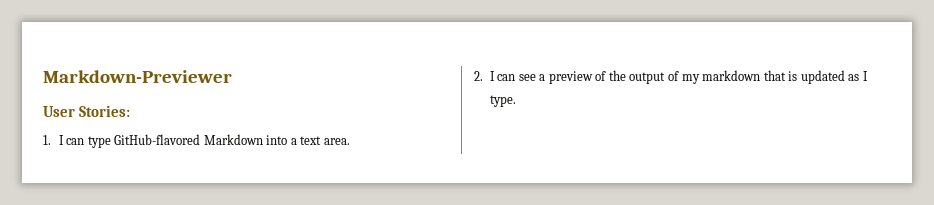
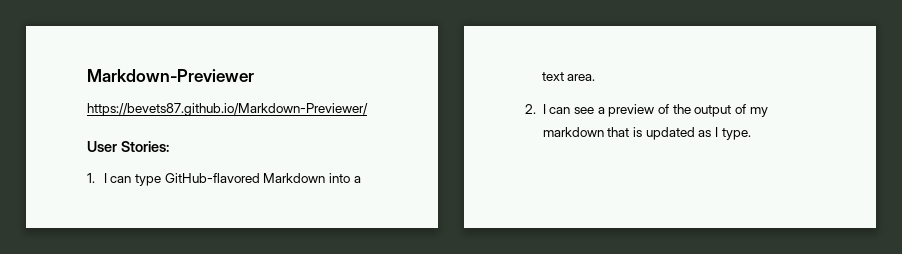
(232, 76) none -> [87,103,368,116] // https://bevets87.github.io/Markdown-Previewer/

